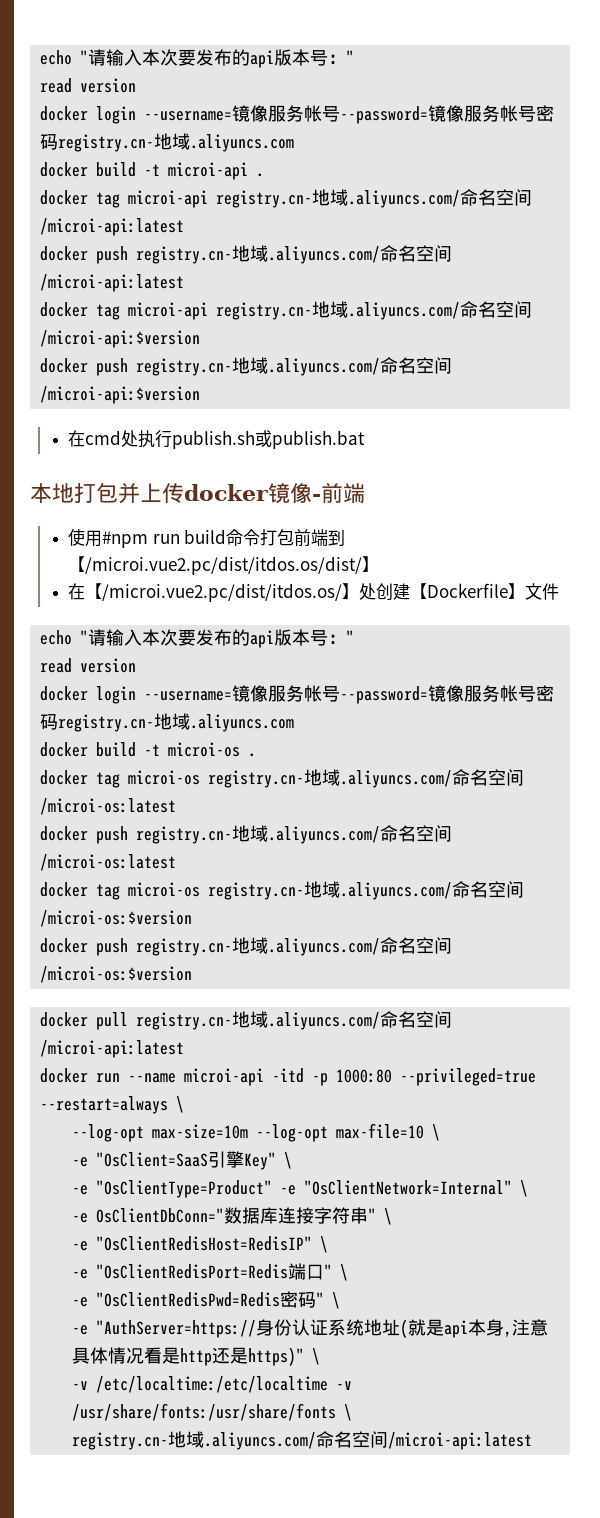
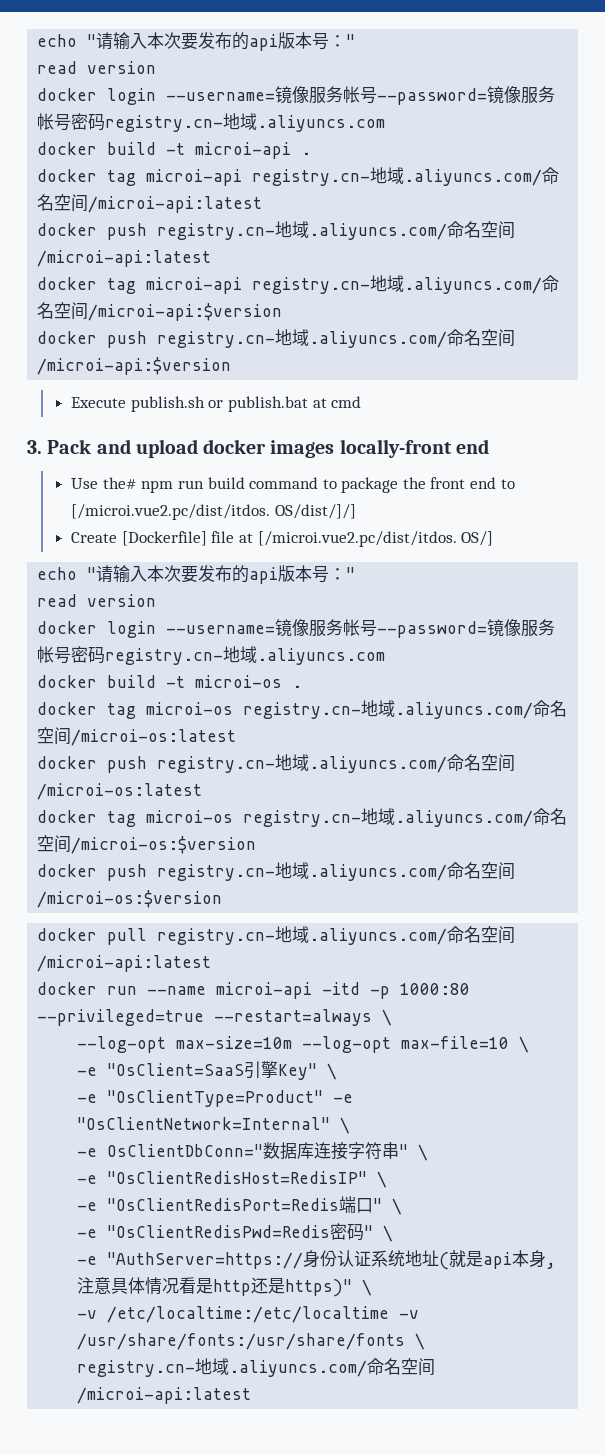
[68,430,366,449] [30,482,365,504] [68,528,346,548] [68,556,380,575] [68,583,560,602] 在cmd处执行publish.sh或publish.bat // 本地打包并上传docker镜像-前端 // 使用#npm run build命令打包前端到【/microi.vue2.pc/dist/itdos.os/dist/】 // 在【/microi.vue2.pc/dist/itdos.os/】处创建【Dockerfile】文件 -> [71,396,362,412] [27,439,489,458] [71,477,515,493] [71,504,356,520] [71,531,494,547] Execute publish.sh or publish.bat at cmd // 3. Pack and upload docker images locally-front end // Use the# npm run build command to package the front end to [/microi.vue2.pc/dist/itdos. OS/dist/]/] // Create [Dockerfile] file at [/microi.vue2.pc/dist/itdos. OS/]

